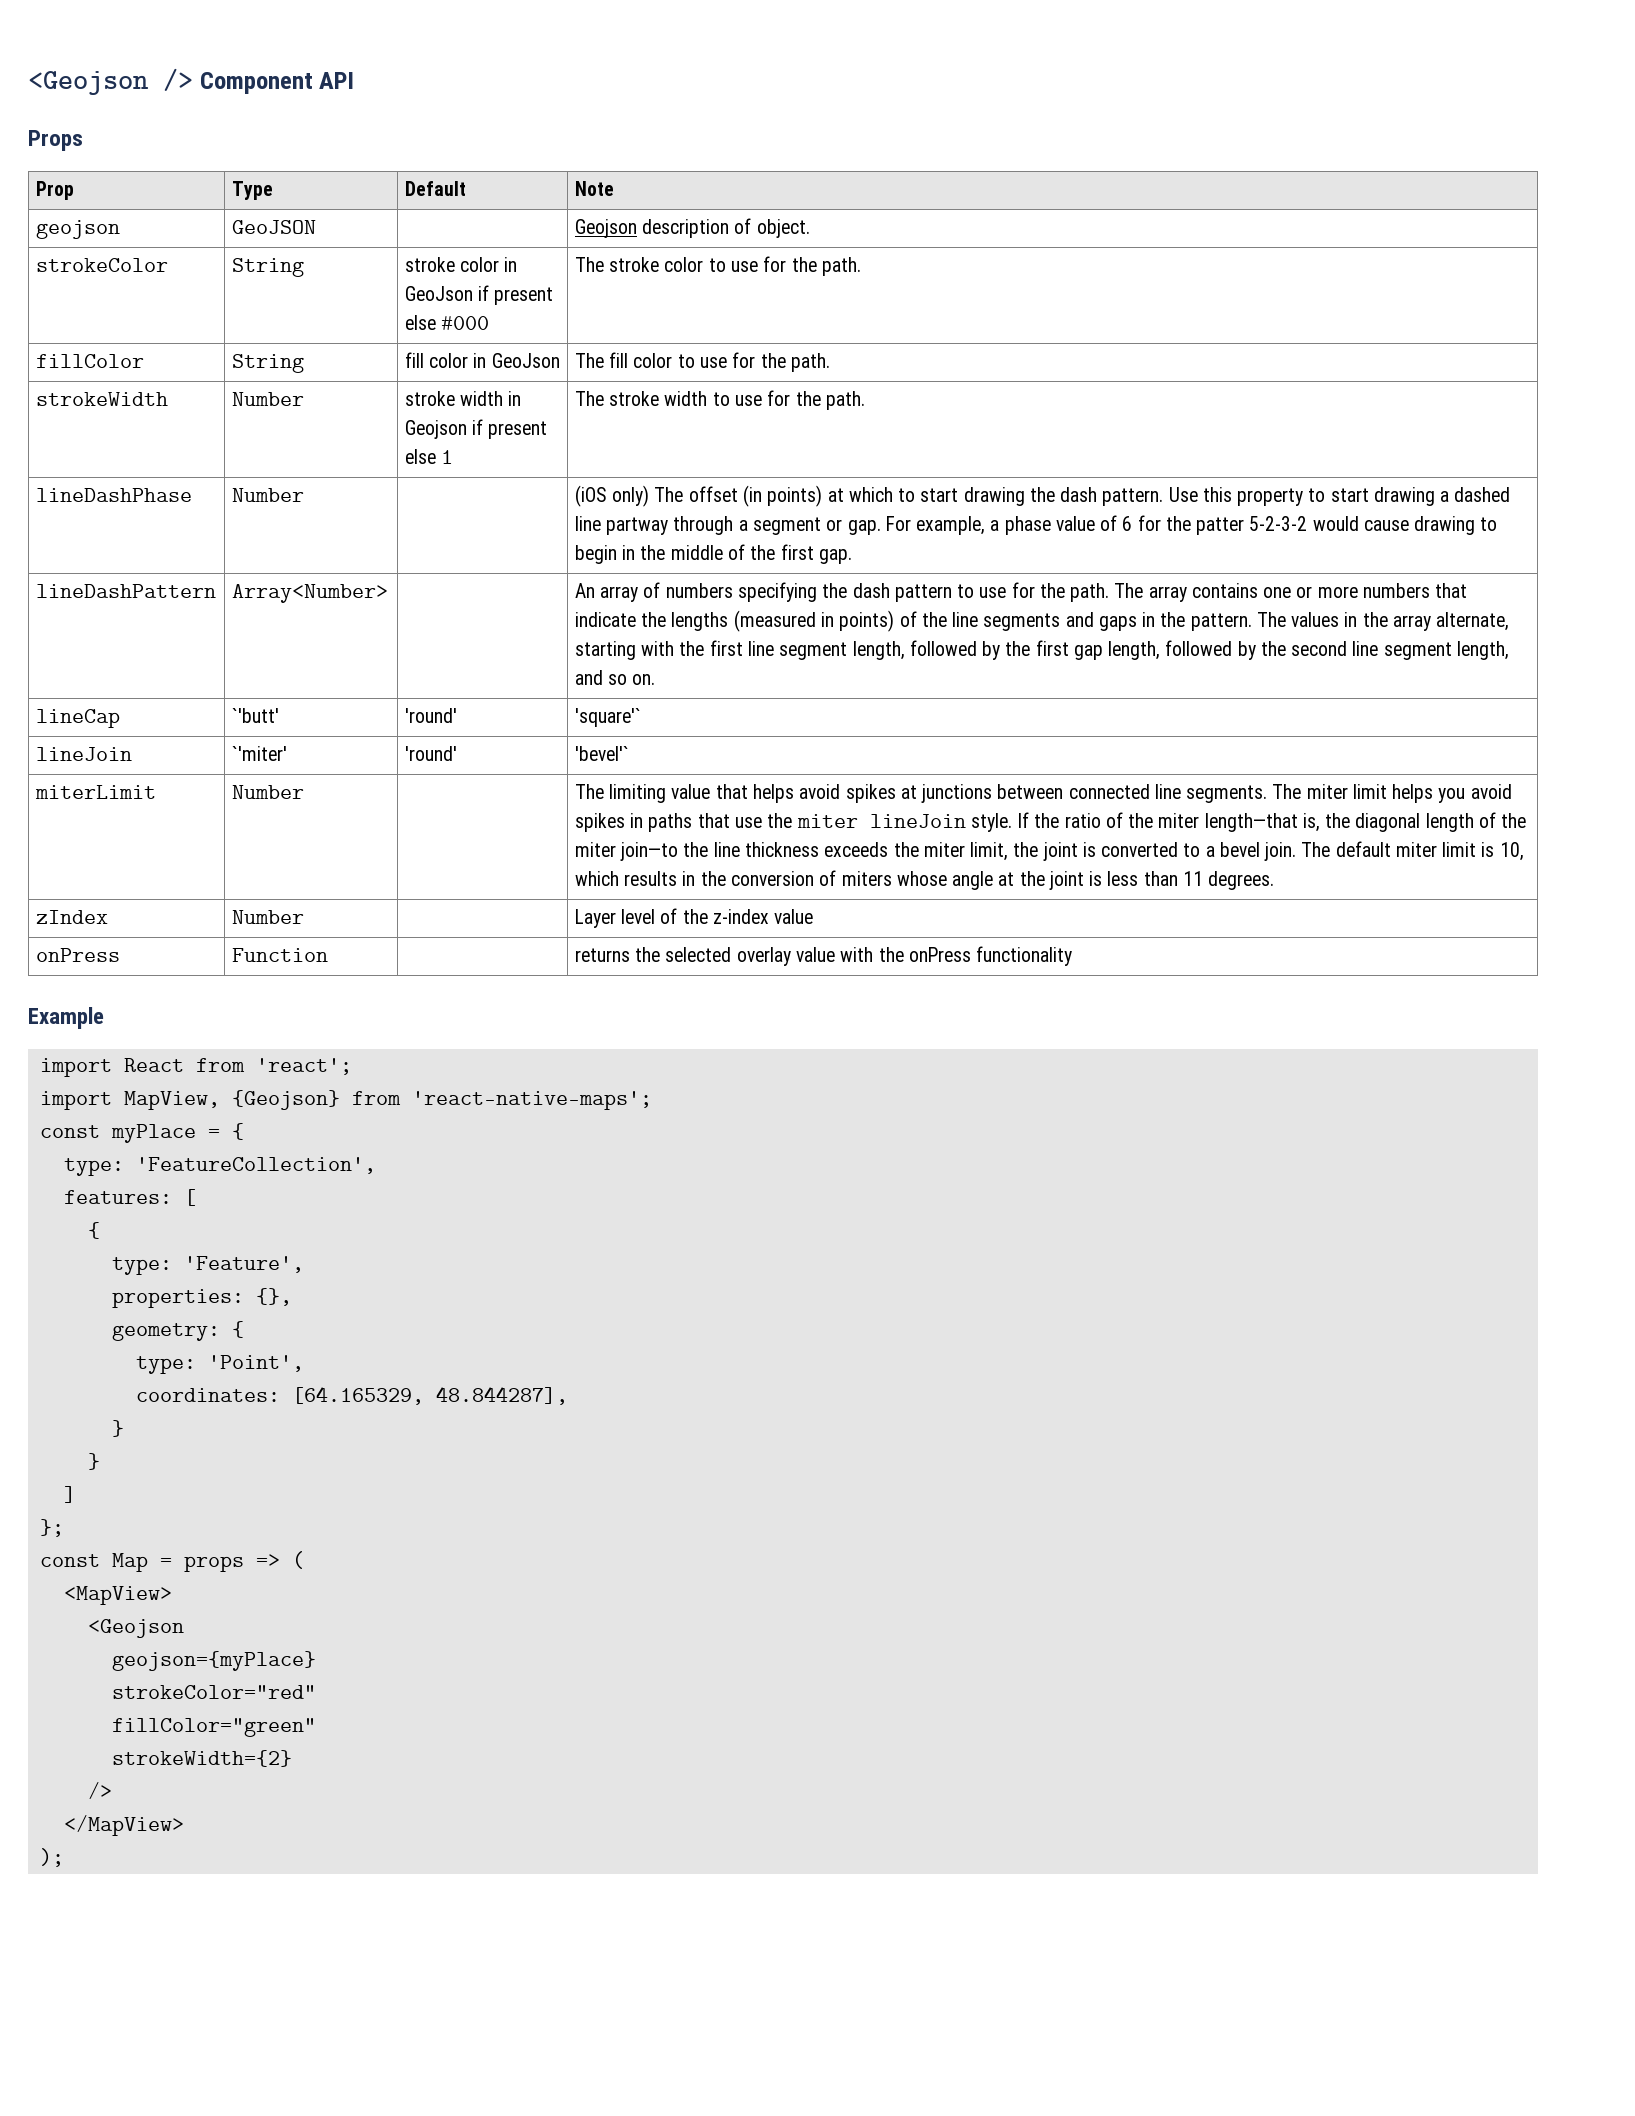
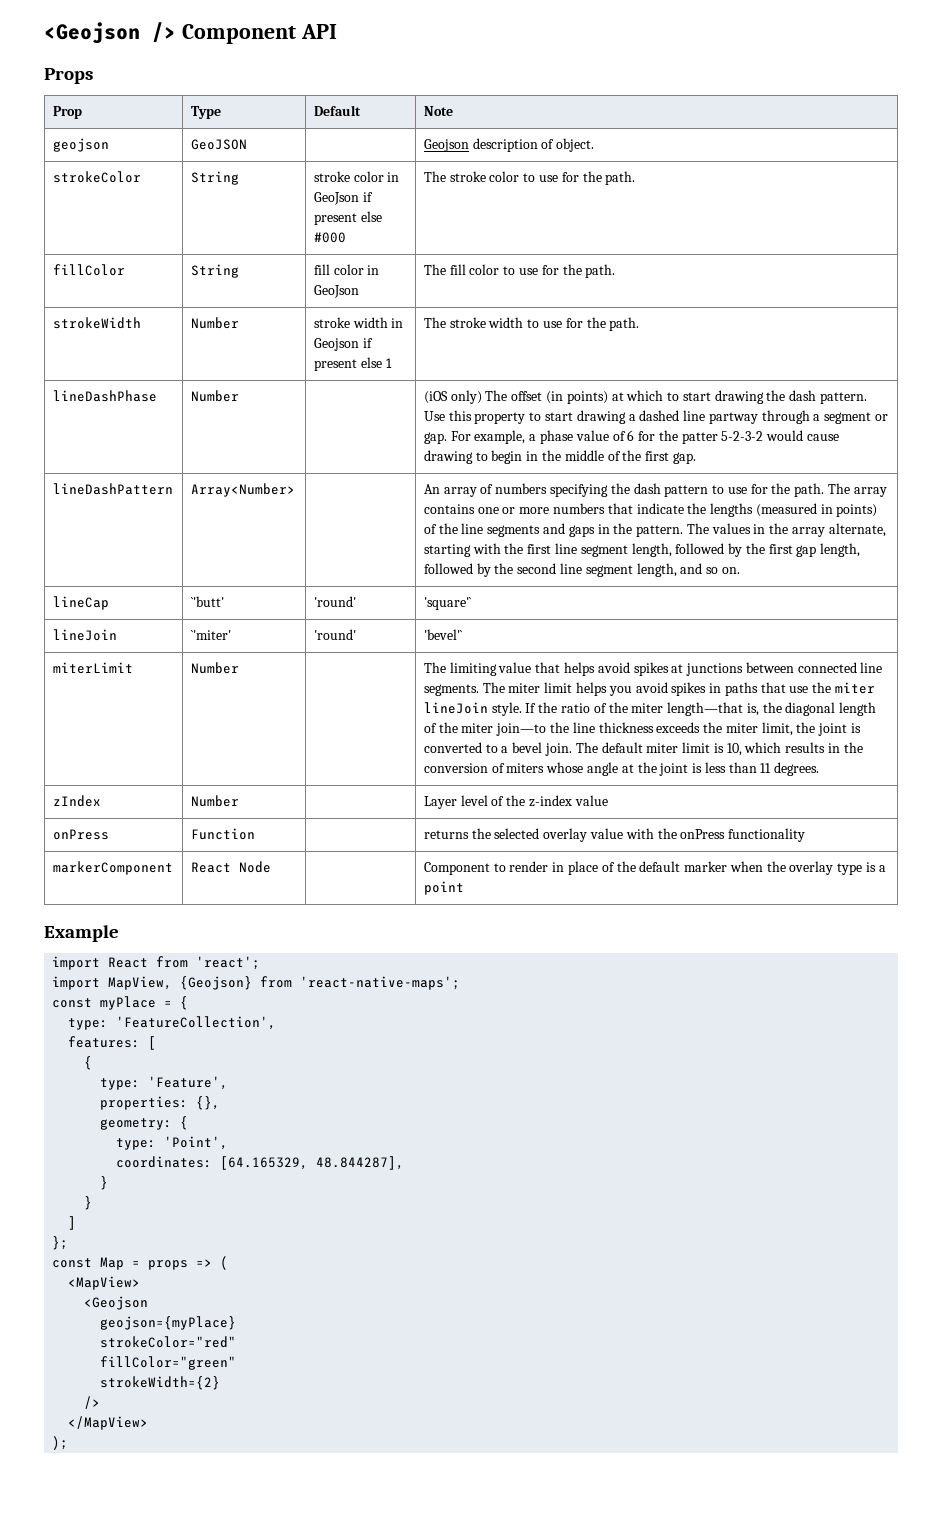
(1073, 956) none -> [52,861,173,875] [190,861,271,873] [423,861,886,875] [423,881,464,895] // markerComponent | React Node | | Component to render in place of the default marker when the overlay type is a point

